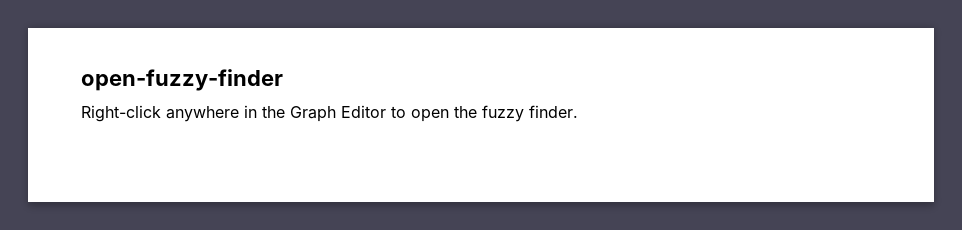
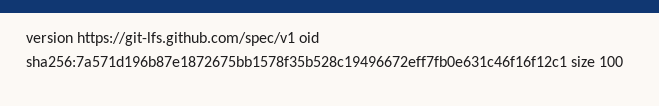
[81,69,283,91] [81,105,578,122] open-fuzzy-finder // Right-click anywhere in the Graph Editor to open the fuzzy finder. -> [26,32,320,46] [26,56,624,67] version https://git-lfs.github.com/spec/v1 oid sha256:7a571d196b87e1872675bb1578f35b528c19496672eff7fb0e631c46f16f12c1 size 100

